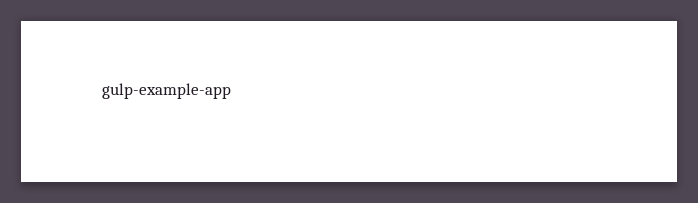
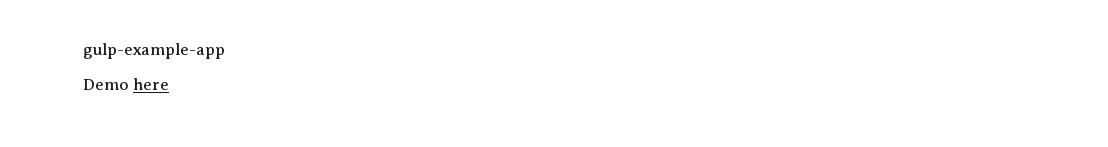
(231, 91) none -> [83,78,170,90] // Demo here

